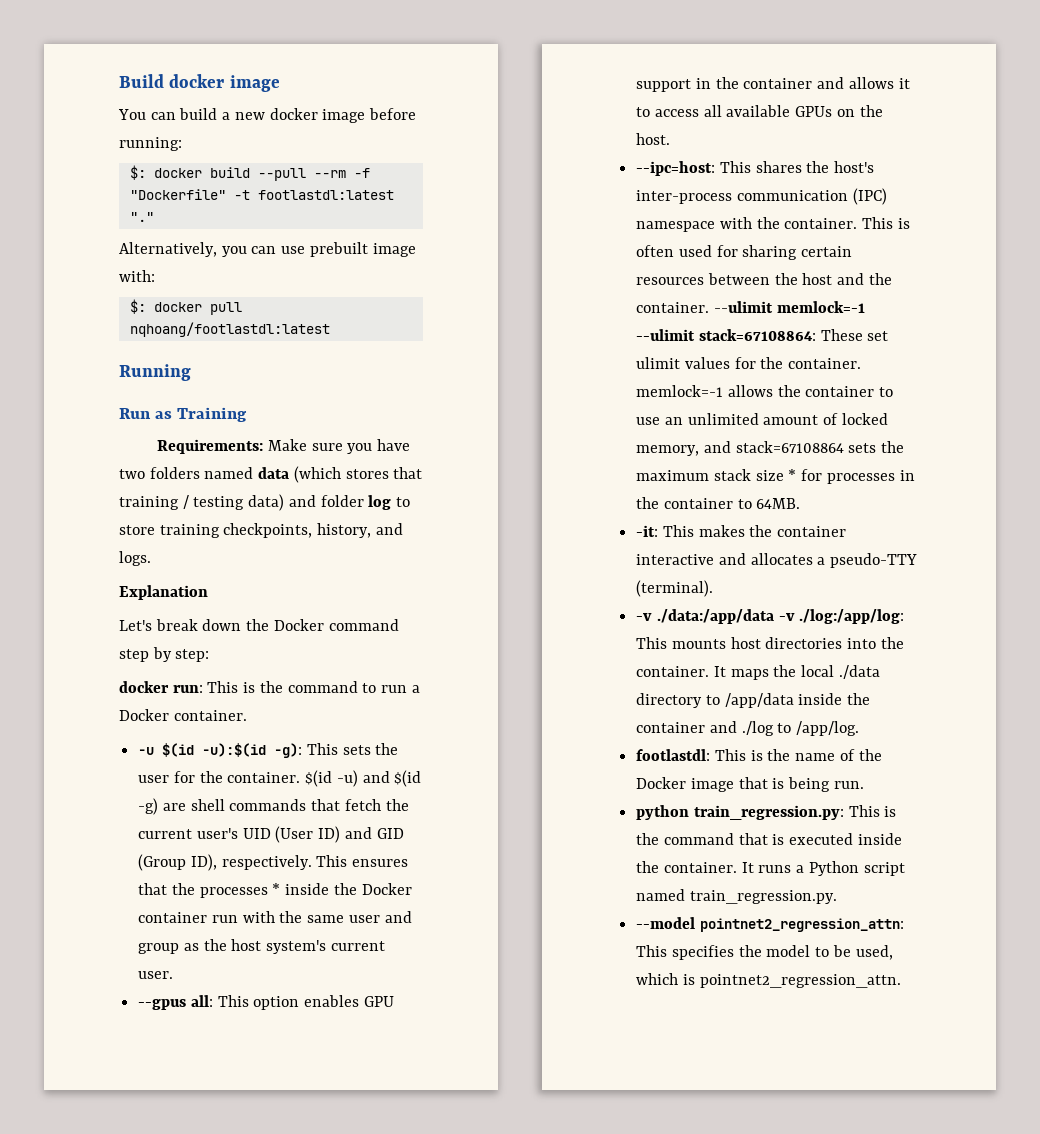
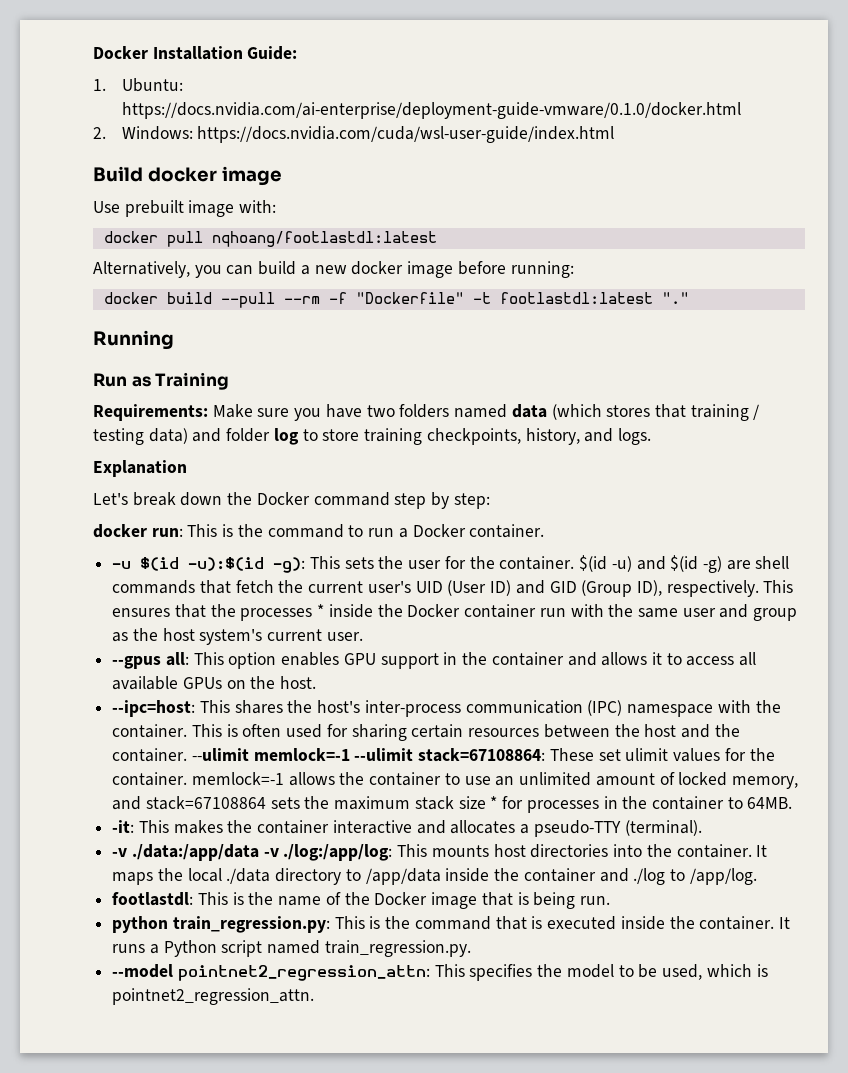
[119,74,280,92] [118,109,146,120] Build docker image // You -> [93,46,298,60] [93,78,183,92] [121,102,741,119] [93,126,615,143] [93,166,282,186] [93,200,277,217] [103,231,437,247] [93,261,222,278] Docker Installation Guide: // 1. Ubuntu: https://docs.nvidia.com/ai-enterprise/deployment-guide-vmware/0.1.0/docker.html // 2. Windows: https://docs.nvidia.com/cuda/wsl-user-guide/index.html // Build docker image // Use prebuilt image with: // docker pull nqhoang/footlastdl:latest // Alternatively, you
[129,165,146,180] $: -> (574, 269) none
[119,242,416,257] [119,270,155,282] [129,299,242,315] [129,322,330,337] // Alternatively, you can use prebuilt image with: // $: docker pull nqhoang/footlastdl:latest -> (689, 298) none

